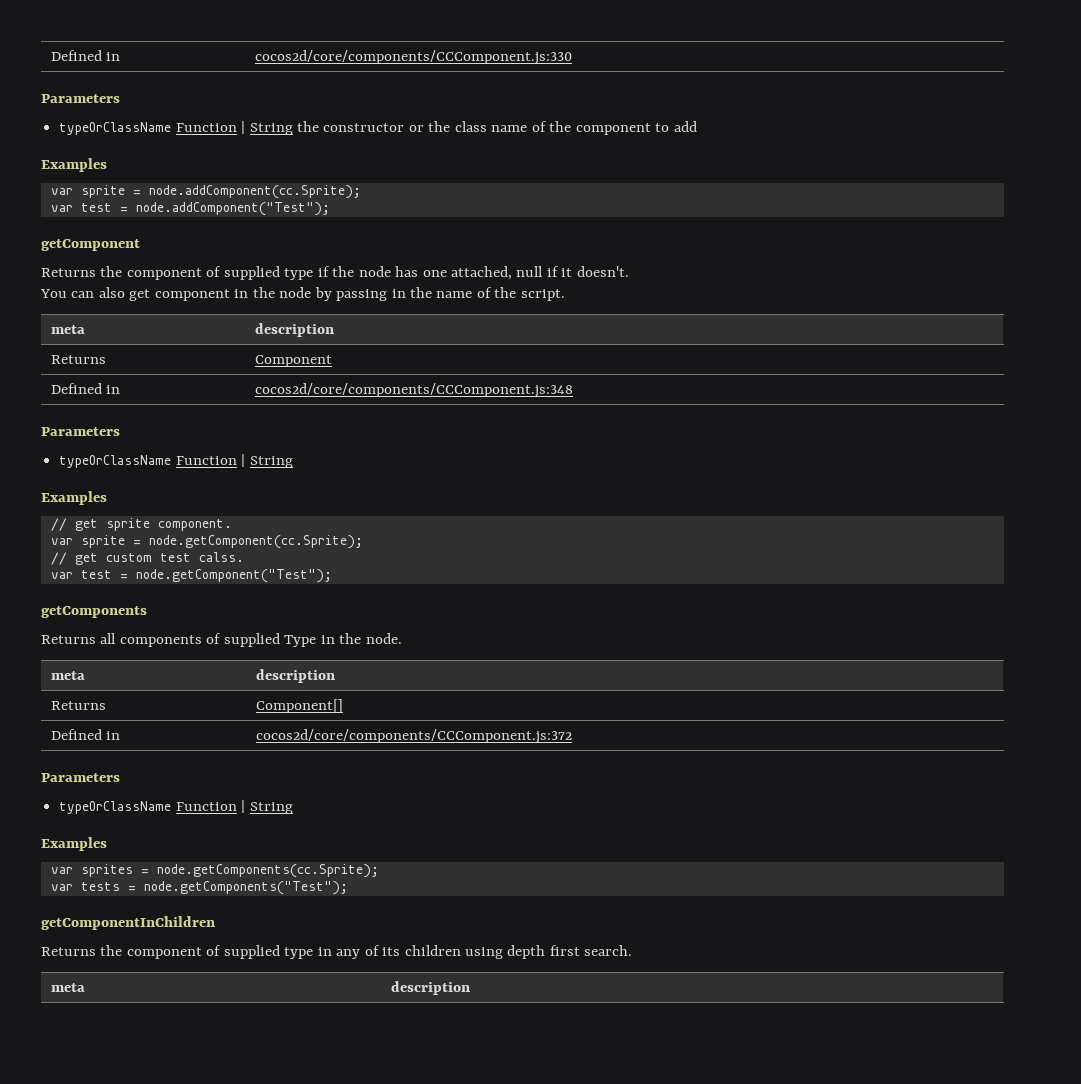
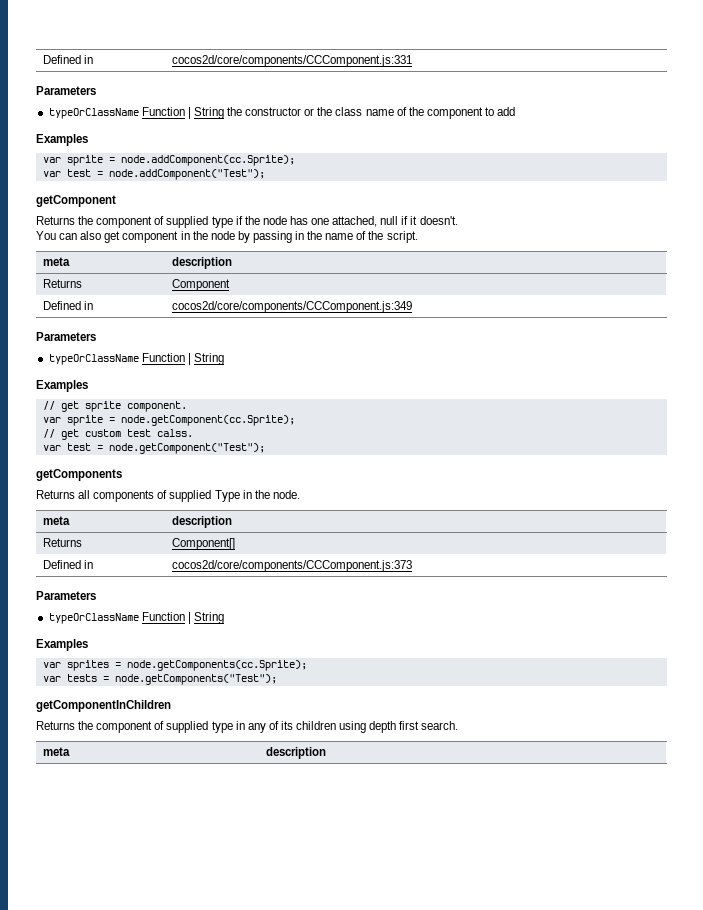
[50,50,121,61] [254,50,572,65] Defined in | cocos2d/core/components/CCComponent.js:330 -> [43,55,94,64] [172,55,413,67] Defined in | cocos2d/core/components/CCComponent.js:331
[254,383,573,398] cocos2d/core/components/CCComponent.js:348 -> [172,301,413,313] cocos2d/core/components/CCComponent.js:349
[255,729,572,744] cocos2d/core/components/CCComponent.js:372 -> [172,560,413,572] cocos2d/core/components/CCComponent.js:373

